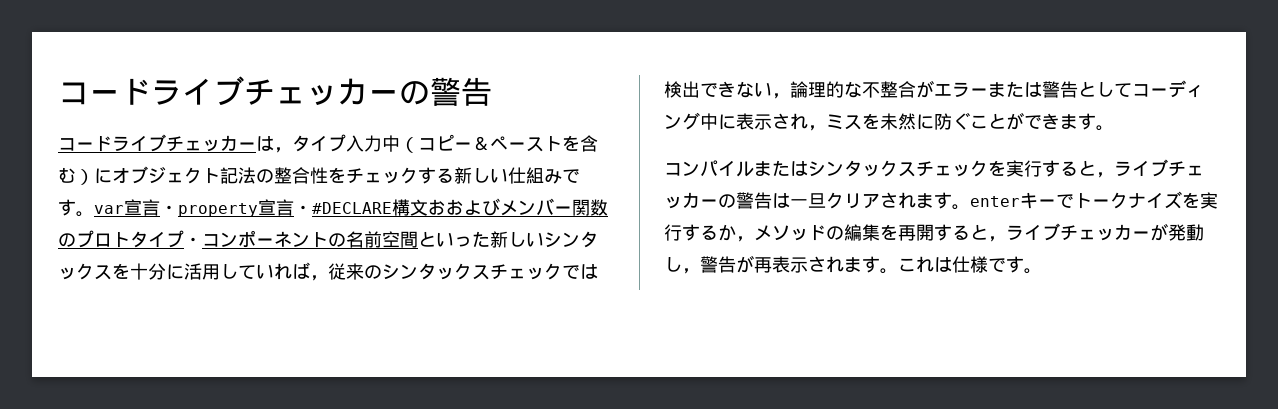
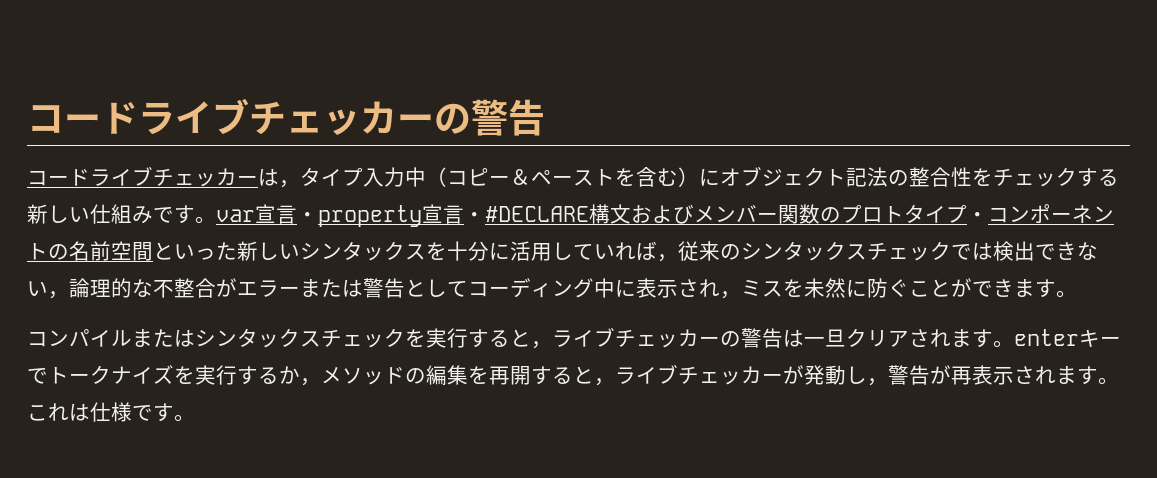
[446,199,464,215] お -> (652, 214) none

